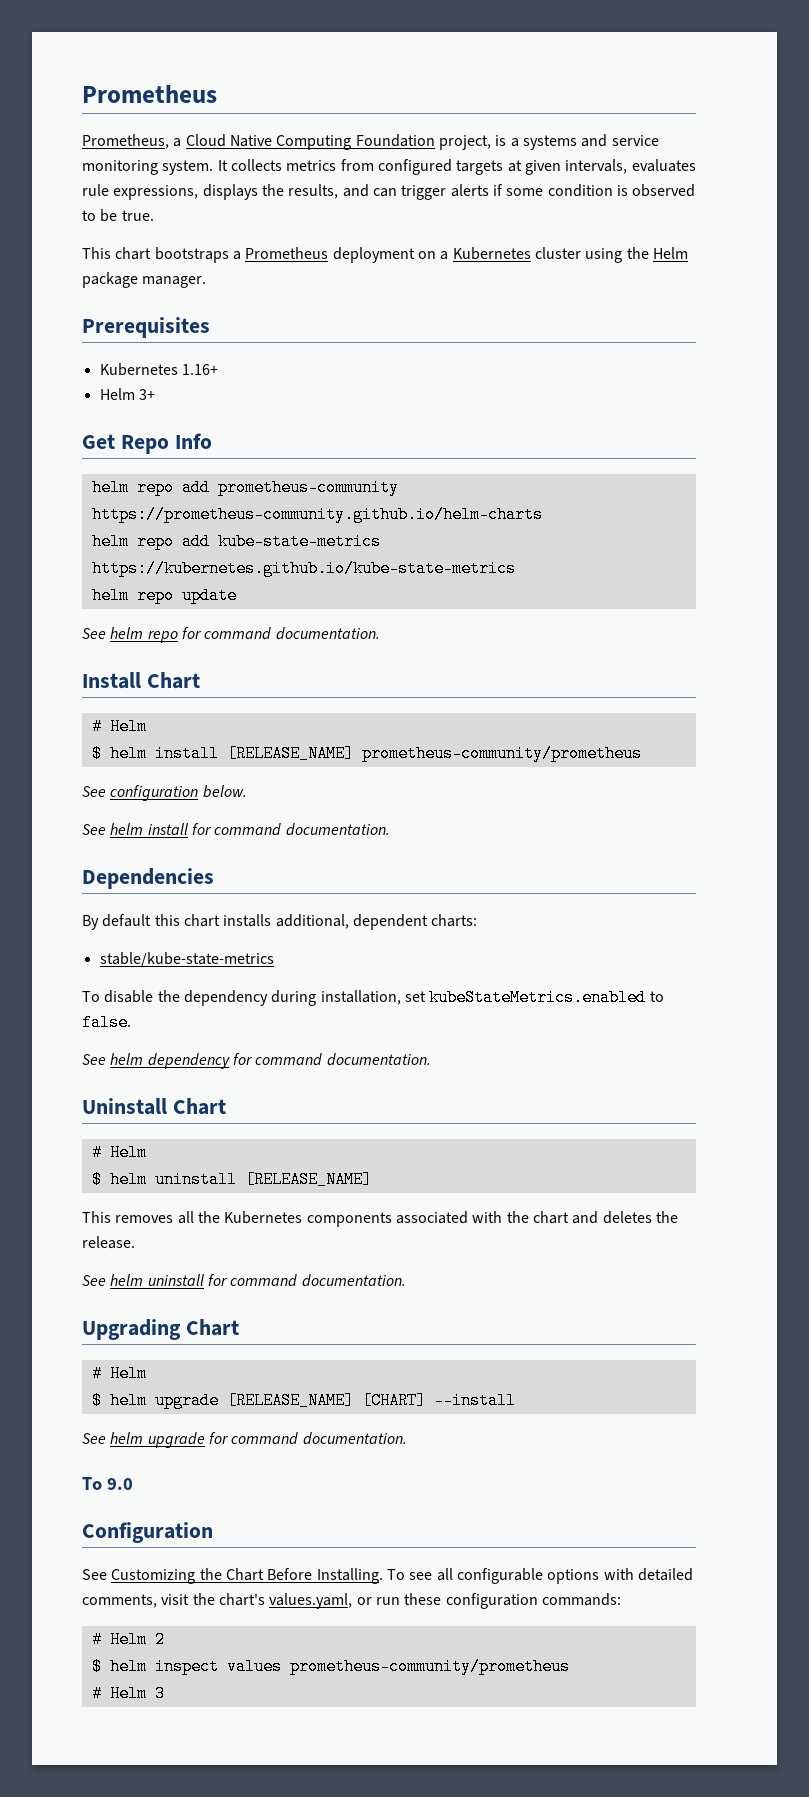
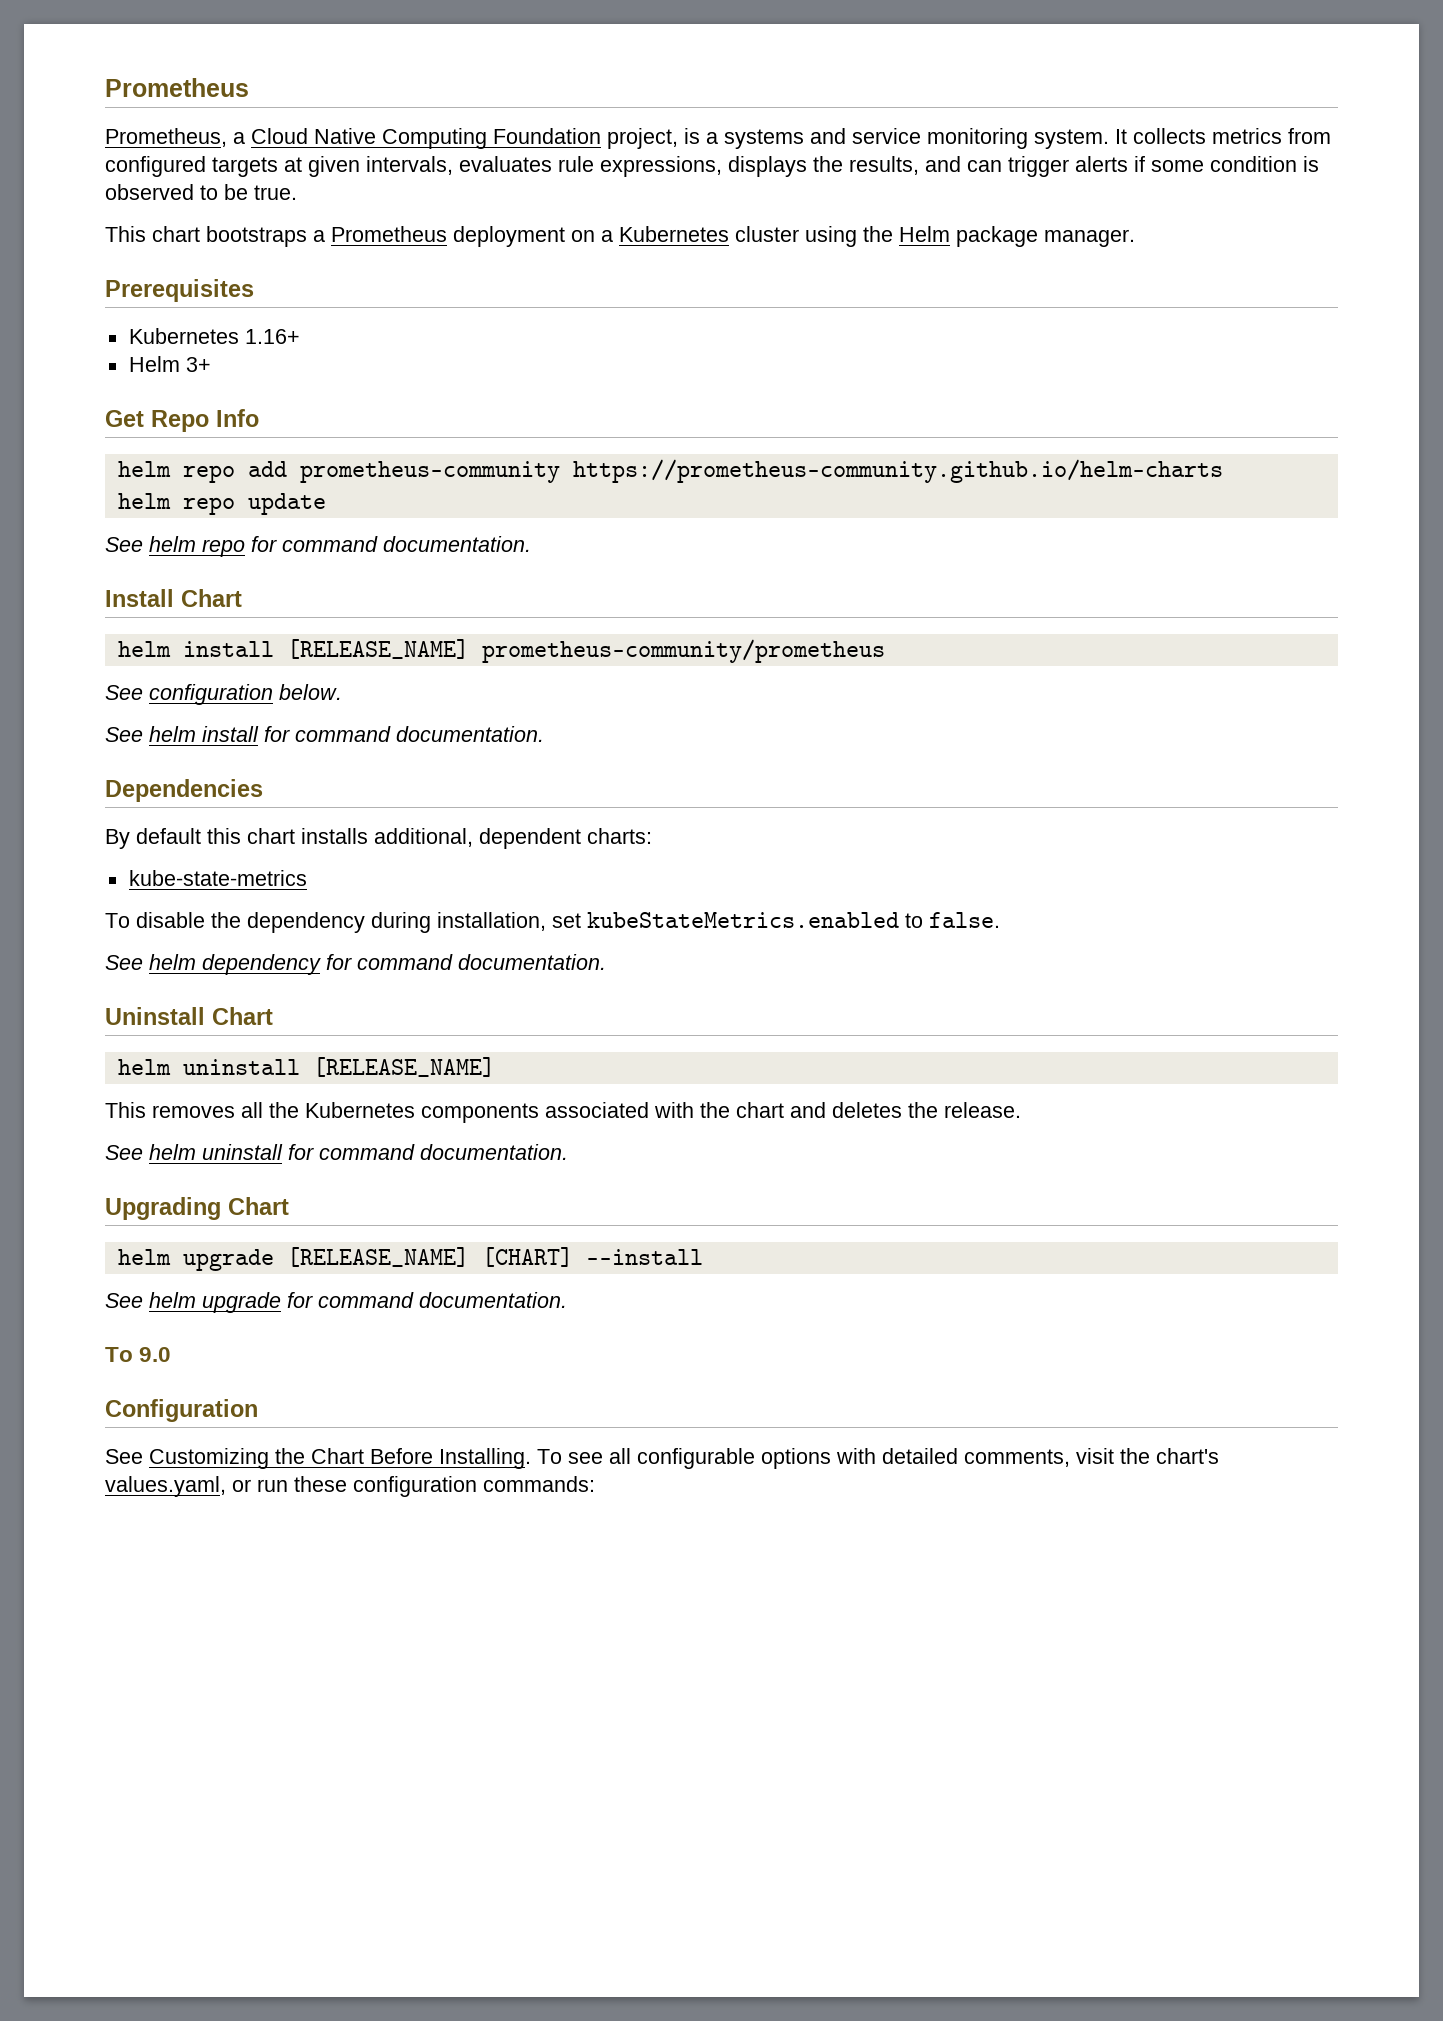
[91,533,381,550] [91,560,516,577] // helm repo add kube-state-metrics https://kubernetes.github.io/kube-state-metrics -> (1223, 471) none
[91,718,147,735] [91,745,102,762] # Helm // $ -> (242, 598) none
[99,952,274,967] stable/kube-state-metrics -> [128,870,307,886] kube-state-metrics
[91,1144,147,1161] [91,1171,102,1188] # Helm // $ -> (273, 1016) none
[91,1365,147,1382] [91,1392,102,1409] # Helm // $ -> (289, 1206) none
[91,1631,165,1648] [91,1658,570,1675] [91,1685,165,1702] // # Helm 2 // $ helm inspect values prometheus-community/prometheus // # Helm 3 -> (595, 1484) none

